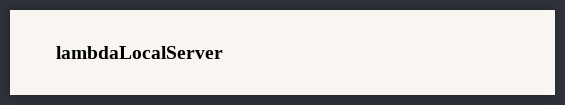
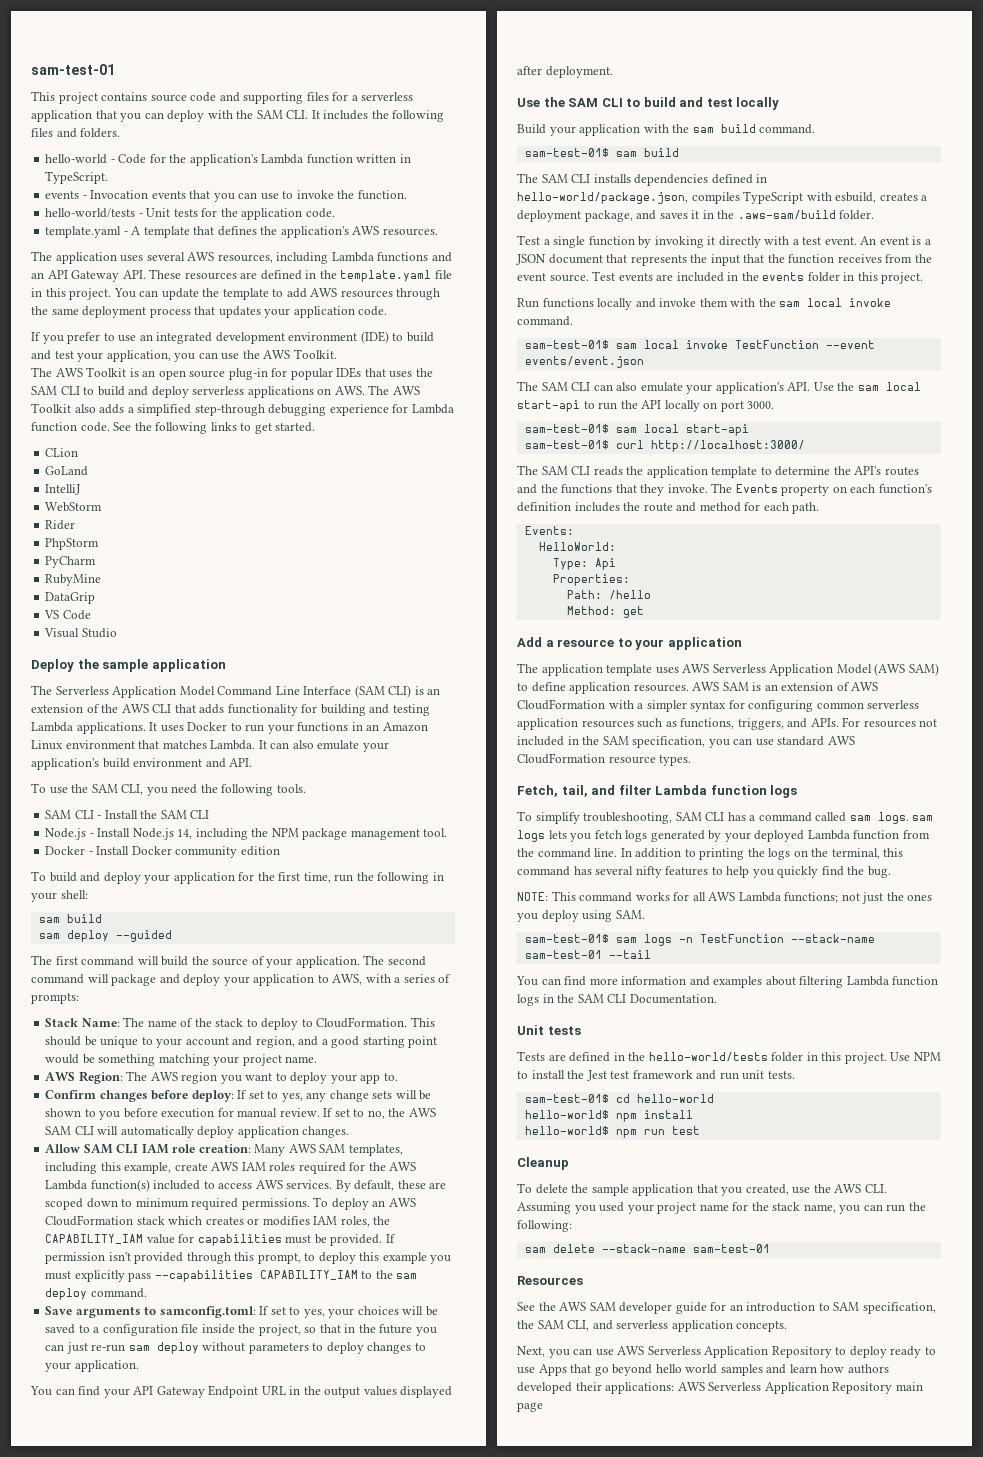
[56,46,223,59] lambdaLocalServer -> [31,64,115,75] [31,91,414,104] [31,110,445,122] [31,128,121,138] [45,154,411,166] [45,171,109,184] [45,190,407,202] [45,208,335,220] [45,226,438,238] [31,251,452,264] [31,269,452,282] [31,288,441,300] [31,306,388,318] [31,331,434,344] [31,349,337,362] [31,367,433,380] [31,385,420,398] [31,403,454,416] [31,422,316,434] [45,448,79,457] [45,466,89,476] [45,484,82,495] [45,502,103,512] [45,520,76,530] [45,538,100,550] [45,556,97,568] [45,574,102,586] [45,592,96,604] [44,610,91,620] [44,628,117,638] [31,659,226,672] [31,685,441,698] [31,704,430,716] [31,722,428,734] [31,740,389,752] [31,758,253,770] [31,783,306,796] [45,810,210,819] [45,828,448,840] [45,846,280,858] [31,871,444,884] [31,890,88,902] [38,914,102,923] [38,930,172,942] [31,955,426,968] [31,974,452,986] [31,993,79,1004] [45,1017,435,1030] [45,1036,438,1048] [45,1054,318,1066] [45,1071,398,1084] [45,1090,432,1102] [45,1108,436,1120] [45,1126,350,1138] [45,1144,403,1156] [45,1162,417,1174] [45,1179,447,1192] [45,1197,416,1210] [45,1215,391,1227] [45,1234,396,1246] [45,1252,452,1264] [45,1270,418,1282] [45,1288,147,1300] [45,1306,438,1318] [45,1324,437,1336] [45,1342,426,1354] [45,1360,139,1372] [30,1385,453,1398] [517,66,613,78] [517,97,780,110] [517,124,816,136] [524,148,679,157] [517,173,768,186] [517,191,928,204] [517,210,875,222] [517,235,931,248] [516,254,932,266] [517,271,924,284] [517,298,892,310] [517,316,573,326] [524,340,875,349] [524,356,644,368] [517,381,921,394] [517,400,775,412] [524,424,749,436] [524,440,805,452] [517,465,919,478] [517,483,932,496] [517,502,820,514] [524,526,574,535] [538,542,616,551] [552,558,616,570] [552,574,630,586] [566,590,651,600] [566,606,644,618] [517,637,742,650] [517,663,939,676] [517,682,879,694] [517,699,920,712] [517,717,938,730] [517,736,855,748] [517,753,692,766] [517,785,798,798] [517,811,934,824] [517,830,930,842] [517,848,904,860] [517,866,891,878] [517,891,933,904] [517,910,645,922] [524,934,875,946] [524,950,651,959] [516,976,939,988] [517,994,717,1006] [517,1025,581,1035] [517,1051,941,1064] [517,1070,795,1081] [524,1094,714,1103] [524,1110,693,1122] [524,1126,700,1138] [517,1157,569,1170] [517,1183,887,1196] [517,1202,926,1214] [517,1220,572,1232] [524,1244,770,1253] [517,1276,583,1285] [517,1302,936,1314] [517,1320,788,1332] [517,1346,936,1358] [517,1364,889,1376] [517,1382,923,1394] [517,1402,543,1412] sam-test-01 // This project contains source code and supporting files for a serverless application that you can deploy with the SAM CLI. It includes the following files and folders. // hello-world - Code for the application's Lambda function written in TypeScript. // events - Invocation events that you can use to invoke the function. // hello-world/tests - Unit tests for the application code. // template.yaml - A template that defines the application's AWS resources. // The application uses several AWS resources, including Lambda functions and an API Gateway API. These resources are defined in the template.yaml file in this project. You can update the template to add AWS resources through the same deployment process that updates your application code. // If you prefer to use an integrated development environment (IDE) to build and test your application, you can use the AWS Toolkit. // The AWS Toolkit is an open source plug-in for popular IDEs that uses the SAM CLI to build and deploy serverless applications on AWS. The AWS Toolkit also adds a simplified step-through debugging experience for Lambda function code. See the following links to get started. // CLion // GoLand // IntelliJ // WebStorm // Rider // PhpStorm // PyCharm // RubyMine // DataGrip // VS Code // Visual Studio // Deploy the sample application // The Serverless Application Model Command Line Interface (SAM CLI) is an extension of the AWS CLI that adds functionality for building and testing Lambda applications. It uses Docker to run your functions in an Amazon Linux environment that matches Lambda. It can also emulate your application's build environment and API. // To use the SAM CLI, you need the following tools. // SAM CLI - Install the SAM CLI // Node.js - Install Node.js 14, including the NPM package management tool. // Docker - Install Docker community edition // To build and deploy your application for the first time, run the following in your shell: // sam build // sam deploy --guided // The first command will build the source of your application. The second command will package and deploy your application to AWS, with a series of prompts: // Stack Name: The name of the stack to deploy to CloudFormation. This should be unique to your account and region, and a good starting point would be something matching your project name. // AWS Region: The AWS region you want to deploy your app to. // Confirm changes before deploy: If set to yes, any change sets will be shown to you before execution for manual review. If set to no, the AWS SAM CLI will automatically deploy application changes. // Allow SAM CLI IAM role creation: Many AWS SAM templates, including this example, create AWS IAM roles required for the AWS Lambda function(s) included to access AWS services. By default, these are scoped down to minimum required permissions. To deploy an AWS CloudFormation stack which creates or modifies IAM roles, the CAPABILITY_IAM value for capabilities must be provided. If permission isn't provided through this prompt, to deploy this example you must explicitly pass --capabilities CAPABILITY_IAM to the sam deploy command. // Save arguments to samconfig.toml: If set to yes, your choices will be saved to a configuration file inside the project, so that in the future you can just re-run sam deploy without parameters to deploy changes to your application. // You can find your API Gateway Endpoint URL in the output values displayed after deployment. // Use the SAM CLI to build and test locally // Build your application with the sam build command. // sam-test-01$ sam build // The SAM CLI installs dependencies defined in hello-world/package.json, compiles TypeScript with esbuild, creates a deployment package, and saves it in the .aws-sam/build folder. // Test a single function by invoking it directly with a test event. An event is a JSON document that represents the input that the function receives from the event source. Test events are included in the events folder in this project. // Run functions locally and invoke them with the sam local invoke command. // sam-test-01$ sam local invoke TestFunction --event events/event.json // The SAM CLI can also emulate your application's API. Use the sam local start-api to run the API locally on port 3000. // sam-test-01$ sam local start-api // sam-test-01$ curl http://localhost:3000/ // The SAM CLI reads the application template to determine the API's routes and the functions that they invoke. The Events property on each function's definition includes the route and method for each path. // Events: // HelloWorld: // Type: Api // Properties: // Path: /hello // Method: get // Add a resource to your application // The application template uses AWS Serverless Application Model (AWS SAM) to define application resources. AWS SAM is an extension of AWS CloudFormation with a simpler syntax for configuring common serverless application resources such as functions, triggers, and APIs. For resources not included in the SAM specification, you can use standard AWS CloudFormation resource types. // Fetch, tail, and filter Lambda function logs // To simplify troubleshooting, SAM CLI has a command called sam logs. sam logs lets you fetch logs generated by your deployed Lambda function from the command line. In addition to printing the logs on the terminal, this command has several nifty features to help you quickly find the bug. // NOTE: This command works for all AWS Lambda functions; not just the ones you deploy using SAM. // sam-test-01$ sam logs -n TestFunction --stack-name sam-test-01 --tail // You can find more information and examples about filtering Lambda function logs in the SAM CLI Documentation. // Unit tests // Tests are defined in the hello-world/tests folder in this project. Use NPM to install the Jest test framework and run unit tests. // sam-test-01$ cd hello-world // hello-world$ npm install // hello-world$ npm run test // Cleanup // To delete the sample application that you created, use the AWS CLI. Assuming you used your project name for the stack name, you can run the following: // sam delete --stack-name sam-test-01 // Resources // See the AWS SAM developer guide for an introduction to SAM specification, the SAM CLI, and serverless application concepts. // Next, you can use AWS Serverless Application Repository to deploy ready to use Apps that go beyond hello world samples and learn how authors developed their applications: AWS Serverless Application Repository main page

